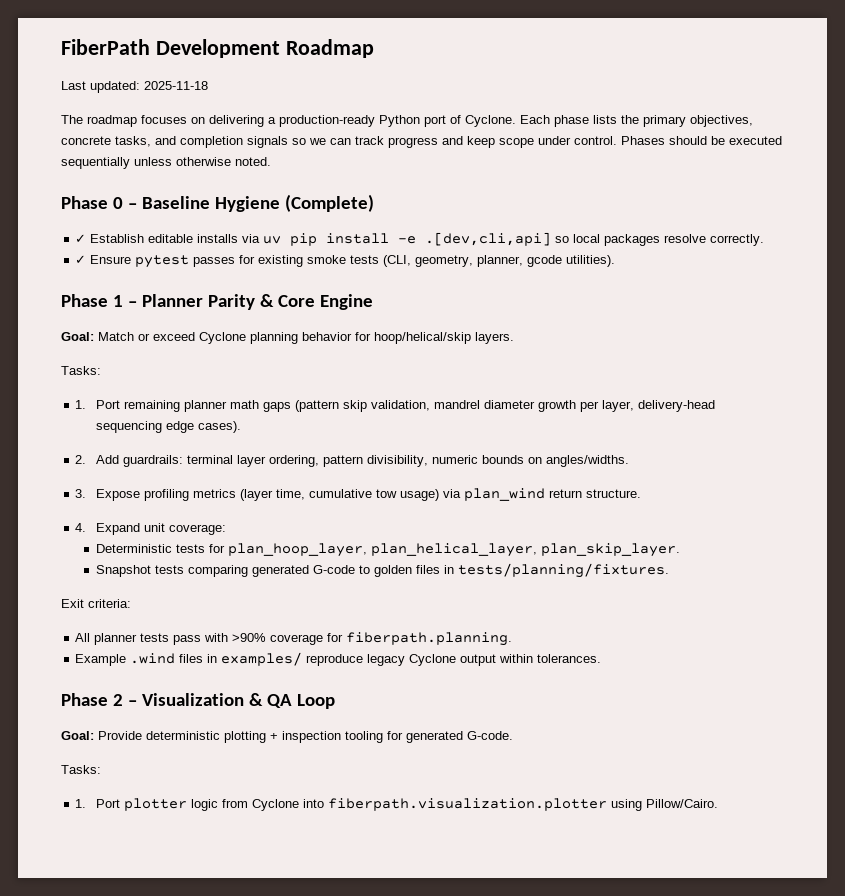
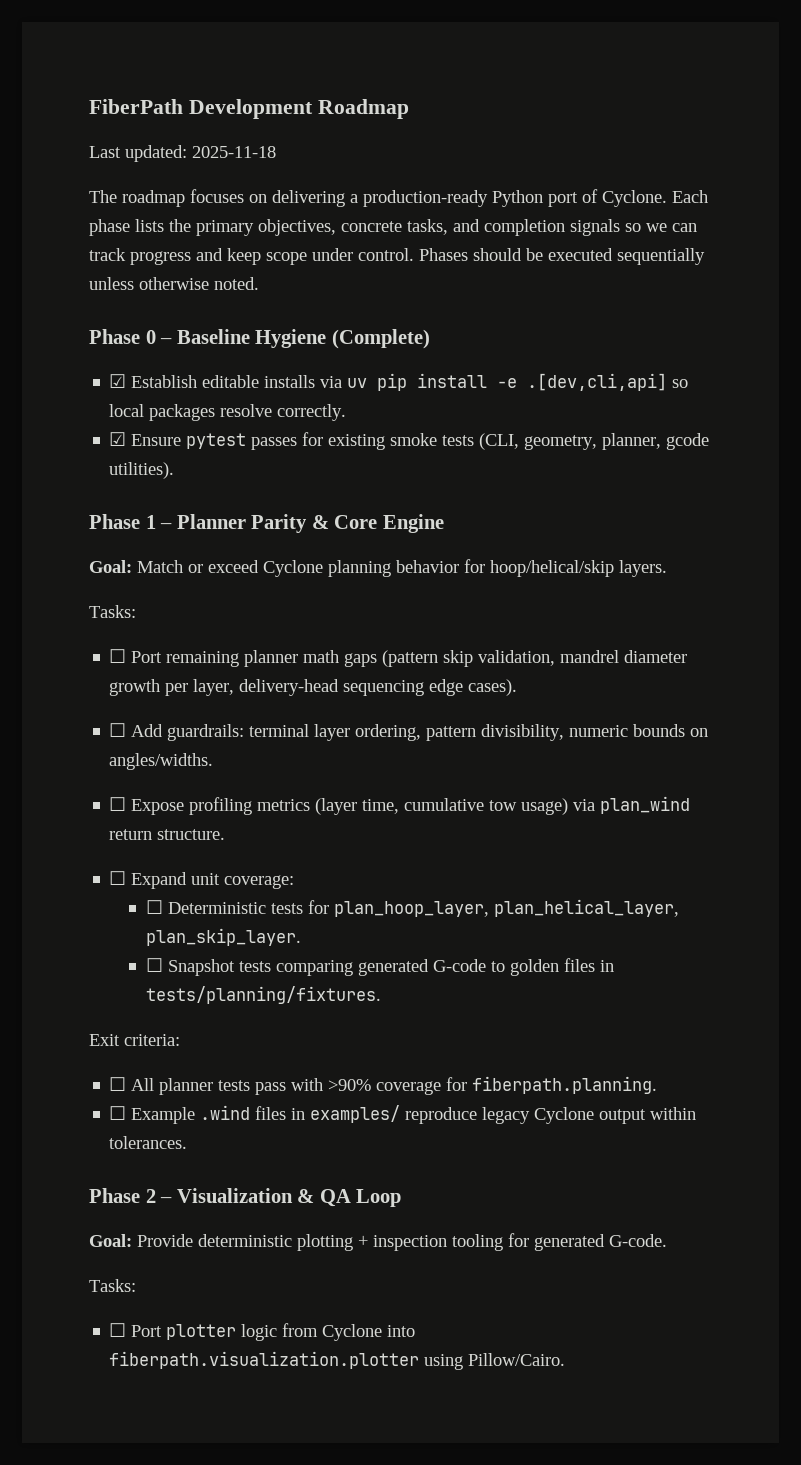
[75,234,87,243] ✓ -> [109,374,127,388] ☑
[75,255,87,264] ✓ -> [109,432,127,446] ☑
[75,400,87,409] 1. -> [109,649,127,663] ☐
[75,455,87,464] 2. -> [109,723,127,737] ☐
[75,489,87,498] 3. -> [109,797,127,811] ☐
[75,523,87,532] 4. -> [109,871,127,885] ☐
(226, 529) none -> [146,900,164,914] ☐
(680, 550) none -> [146,958,164,972] ☐
(131, 603) none -> [109,1077,127,1091] ☐
(513, 639) none -> [109,1106,127,1120] ☐
[75,799,87,808] 1. -> [109,1323,127,1337] ☐

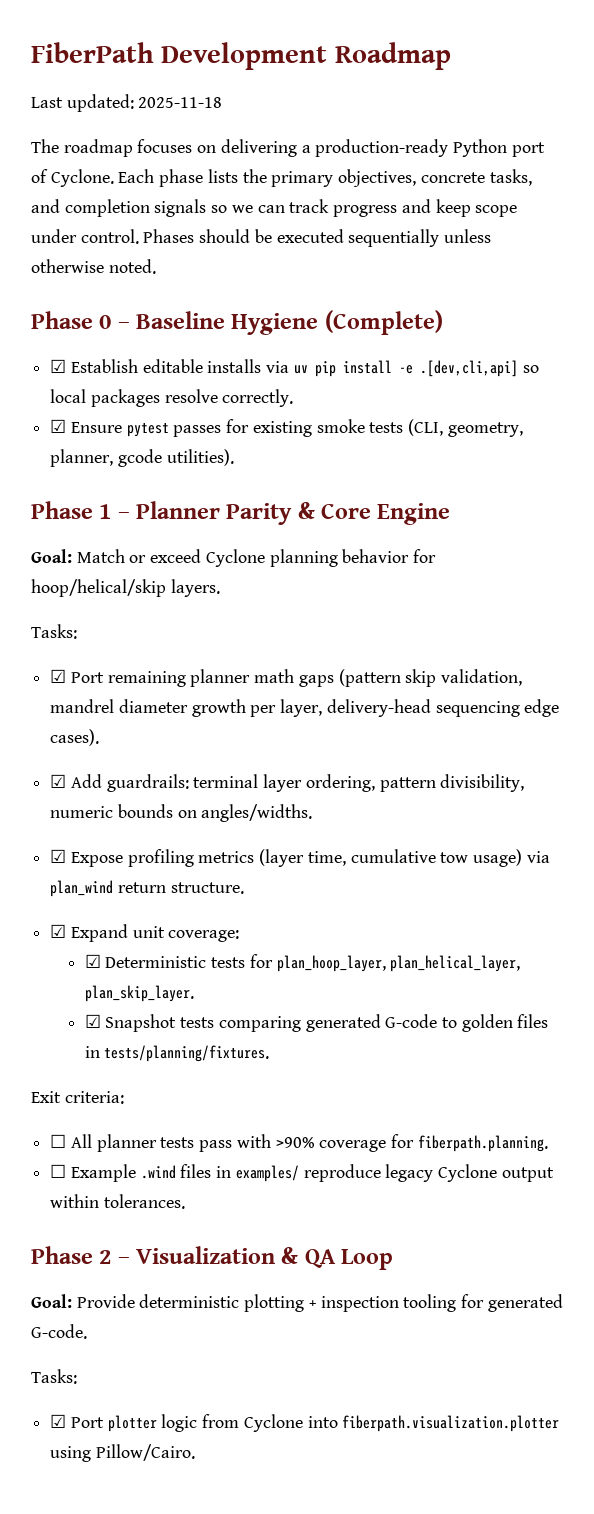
[109,649,127,663] ☐ -> [50,669,67,683] ☑
[109,723,127,737] ☐ -> [50,774,67,788] ☑
[109,797,127,811] ☐ -> [50,849,67,863] ☑
[109,871,127,885] ☐ -> [50,924,67,938] ☑
[146,900,164,914] ☐ -> [84,954,101,968] ☑
[146,958,164,972] ☐ -> [84,1014,101,1028] ☑
[109,1323,127,1337] ☐ -> [50,1414,67,1428] ☑

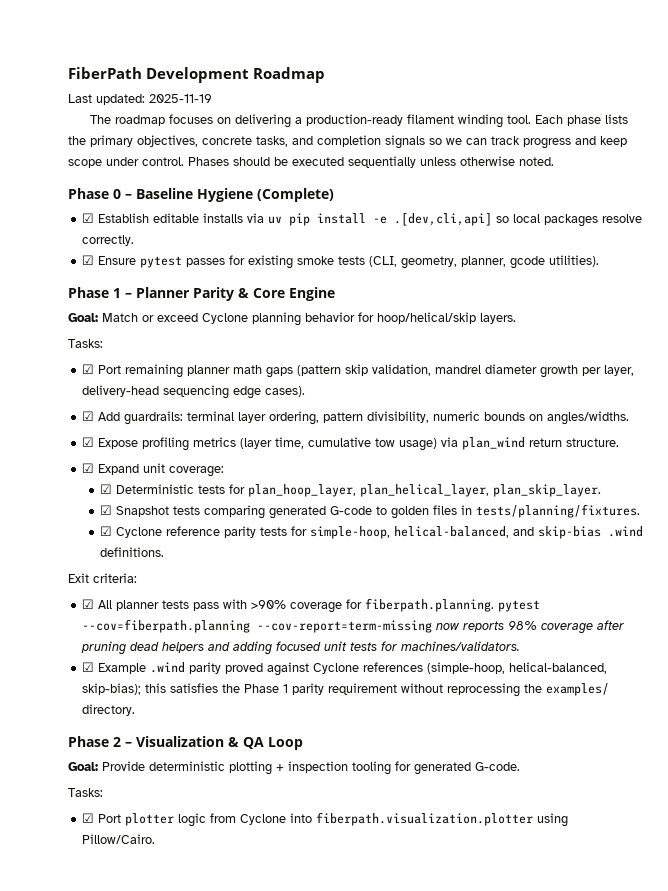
[138,97,223,108] 2025-11-18 -> [149,94,212,103] 2025-11-19
[453,139,545,157] [31,169,114,187] Python port of Cyclone. -> [406,114,531,128] filament winding tool.
(270, 1053) none -> [100,526,644,539] [100,547,165,557] // ☑ Cyclone reference parity tests for simple-hoop, helical-balanced, and skip-bias .wind definitions.
[50,1134,67,1148] ☐ -> [82,599,95,609] ☑
[50,1164,554,1182] [50,1194,185,1209] // ☐ Example .wind files in examples/ reproduce legacy Cyclone output within tolerances. -> [498,600,541,612] [82,619,625,634] [81,641,521,655] [82,662,608,676] [82,683,610,697] [82,704,136,716] pytest --cov=fiberpath.planning --cov-report=term-missing now reports 98% coverage after pruning dead helpers and adding focused unit tests for machines/validators. // ☑ Example .wind parity proved against Cyclone references (simple-hoop, helical-balanced, skip-bias); this satisfies the Phase 1 parity requirement without reprocessing the examples/ directory.

